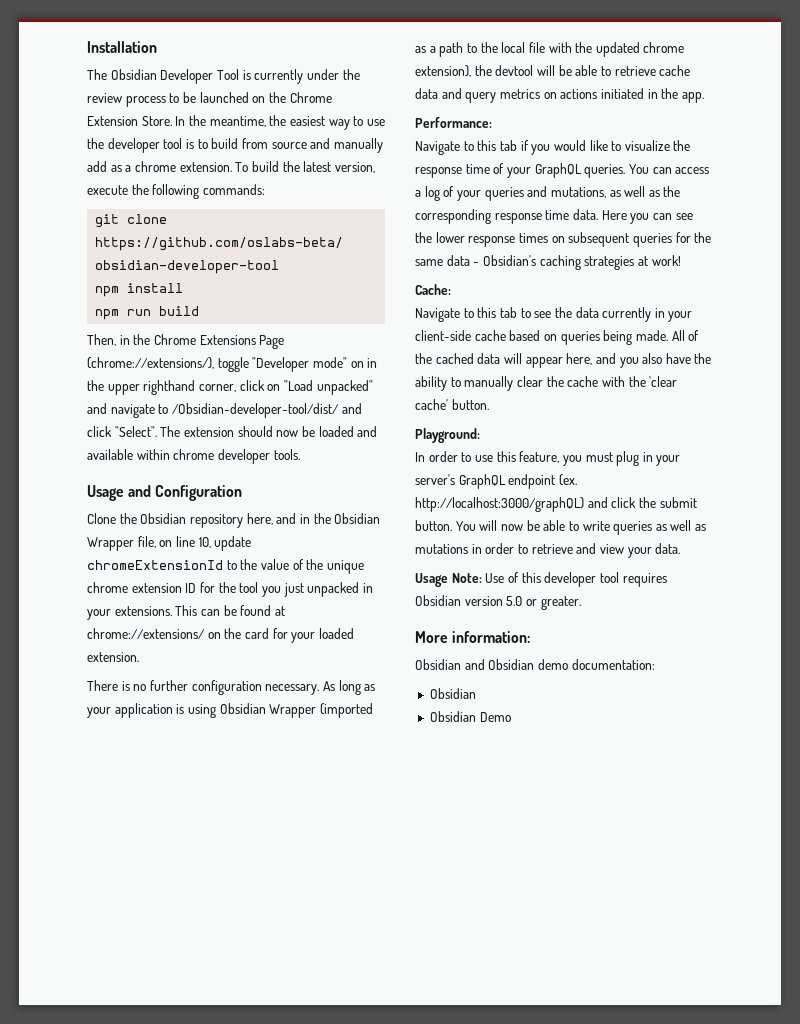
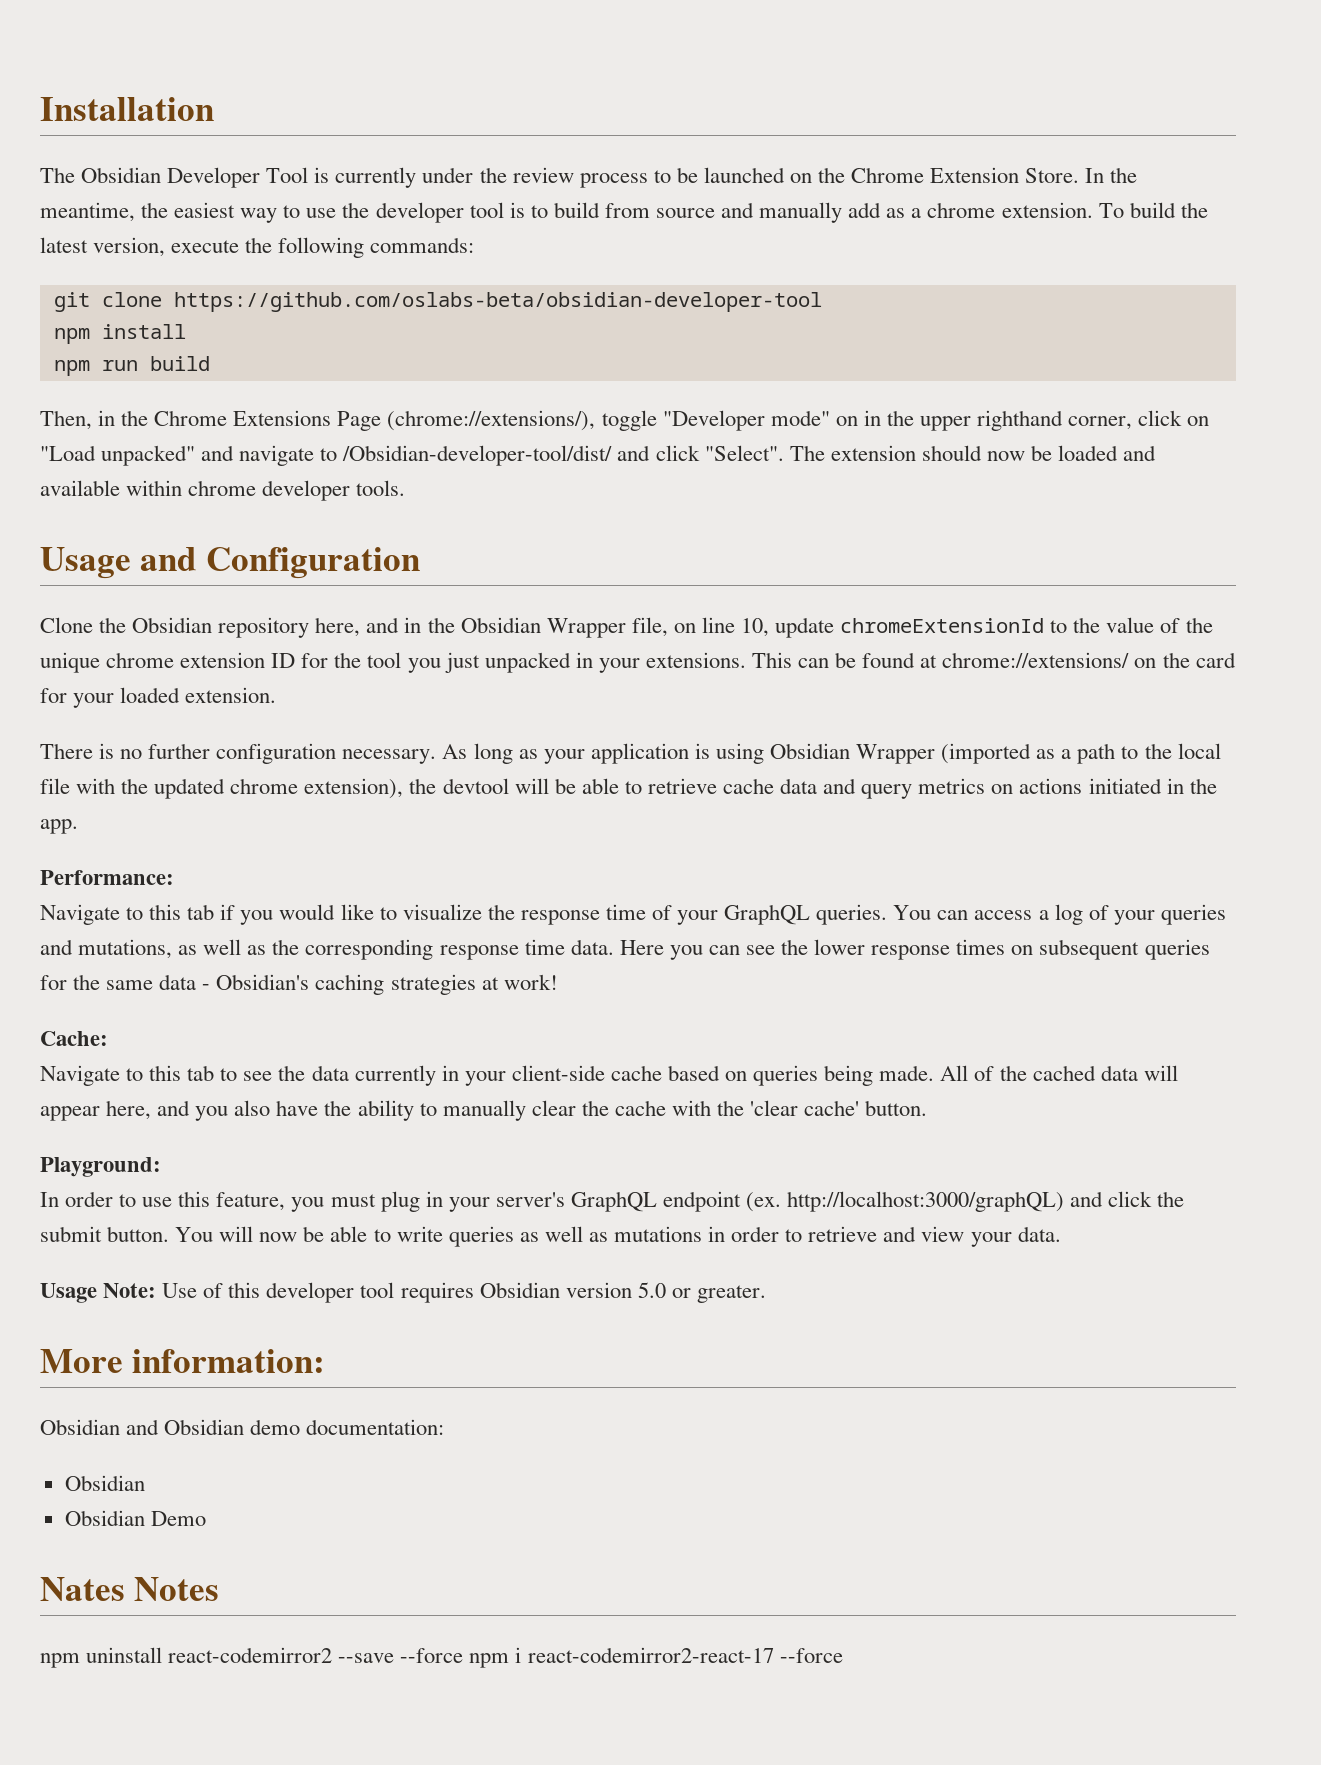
(511, 717) none -> [40,1577,220,1601] [40,1647,843,1668] // Nates Notes // npm uninstall react-codemirror2 --save --force npm i react-codemirror2-react-17 --force

